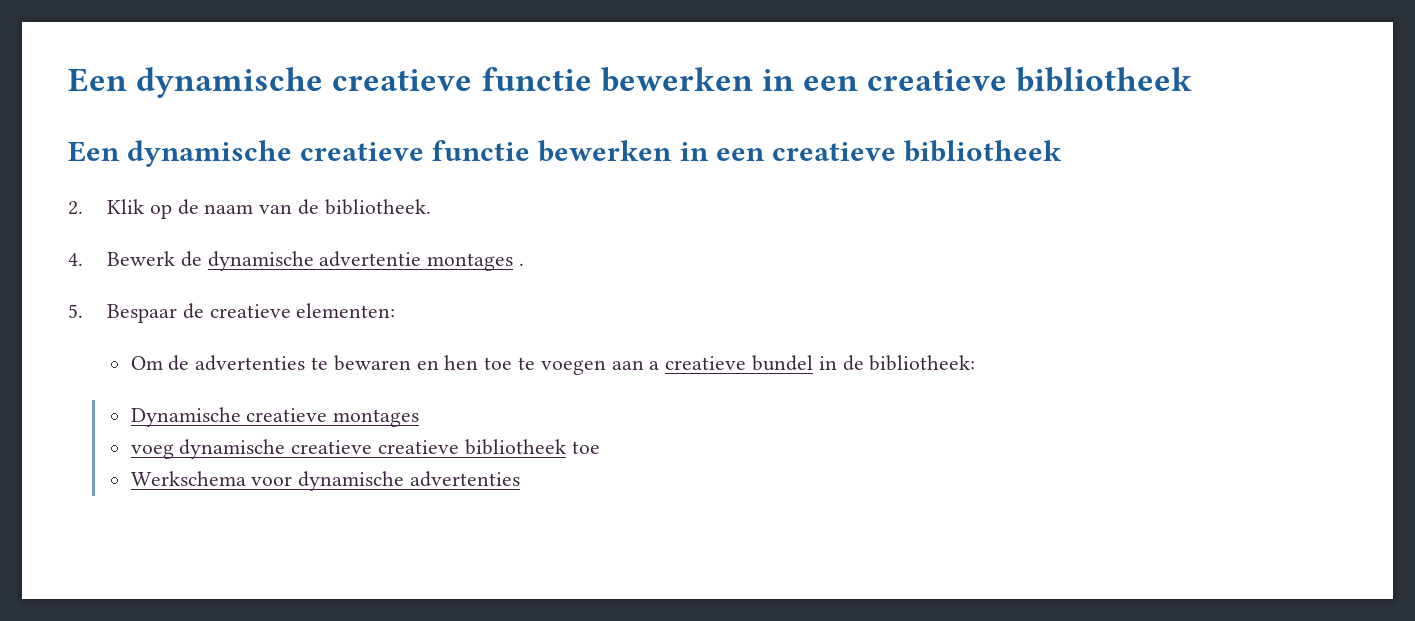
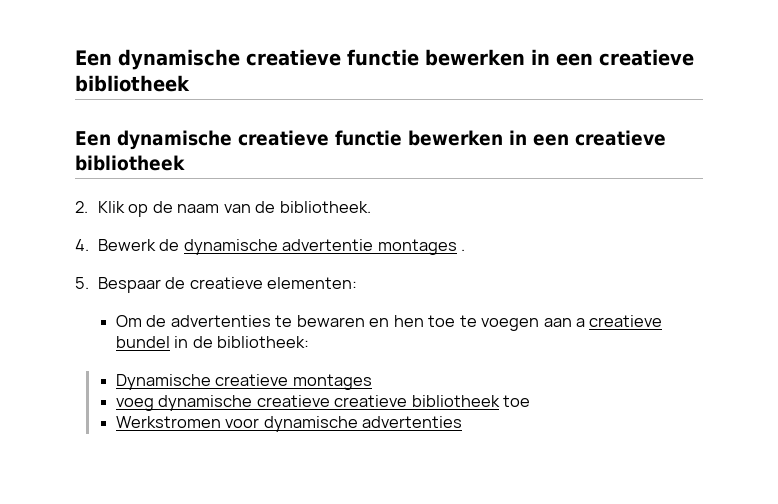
[130,471,246,486] Werkschema -> [115,416,221,428] Werkstromen

